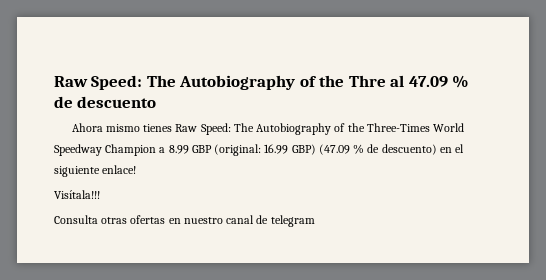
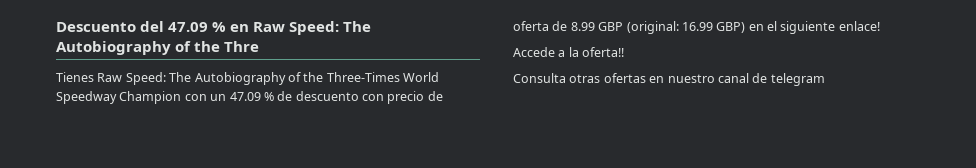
(54, 81) none -> [56,21,250,32] Descuento del 47.09 % en
[390,75,470,88] [54,96,157,108] [71,123,173,132] al 47.09 % de descuento // Ahora mismo tienes -> [56,72,94,82] // Tienes
[159,147,166,153] a -> [184,91,443,104] [513,21,568,31] con un 47.09 % de descuento con precio de oferta de
[318,144,437,155] (47.09 % de descuento) -> (746, 27) none
[54,190,100,199] Visítala!!! -> [513,47,625,57] Accede a la oferta!!

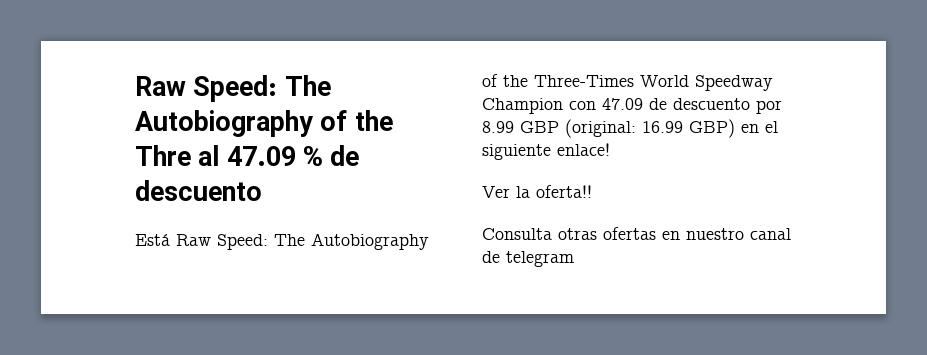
[56,21,250,32] Descuento del 47.09 % en -> (135, 86) none
[56,72,94,82] // Tienes -> [198,145,360,166] [135,180,262,201] [135,234,170,246] al 47.09 % de descuento // Está
[210,91,443,104] [513,21,568,31] un 47.09 % de descuento con precio de oferta de -> [602,98,782,114] 47.09 de descuento por
[513,47,566,57] Accede a -> [482,186,510,198] Ver

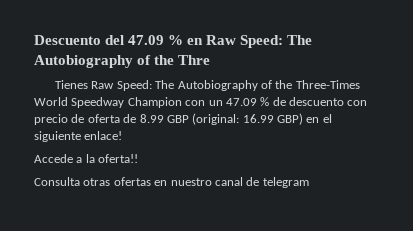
(135, 86) none -> [34,35,204,45] Descuento del 47.09 % en
[198,145,360,166] [135,180,262,201] [135,234,170,246] al 47.09 % de descuento // Está -> [55,80,89,89] // Tienes
[602,98,782,114] 47.09 de descuento por -> [208,97,368,106] [34,114,137,125] un 47.09 % de descuento con precio de oferta de
[482,186,510,198] Ver -> [34,154,83,163] Accede a

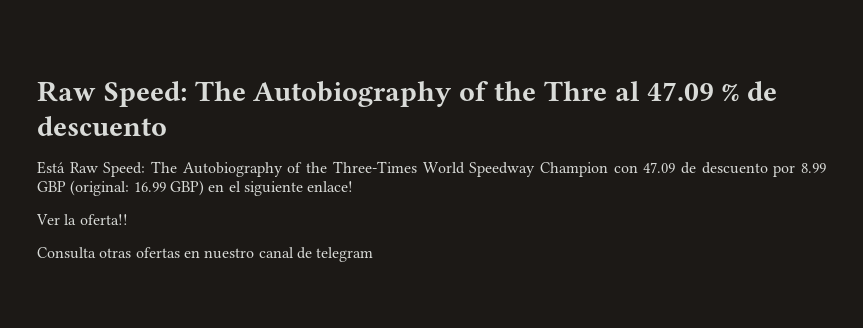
[34,35,204,45] Descuento del 47.09 % en -> (37, 91) none
[55,80,89,89] // Tienes -> [614,81,778,102] [37,116,167,136] [37,161,65,174] al 47.09 % de descuento // Está
[208,97,368,106] [34,114,137,125] un 47.09 % de descuento con precio de oferta de -> [643,162,796,177] 47.09 de descuento por
[34,154,83,163] Accede a -> [36,214,60,225] Ver

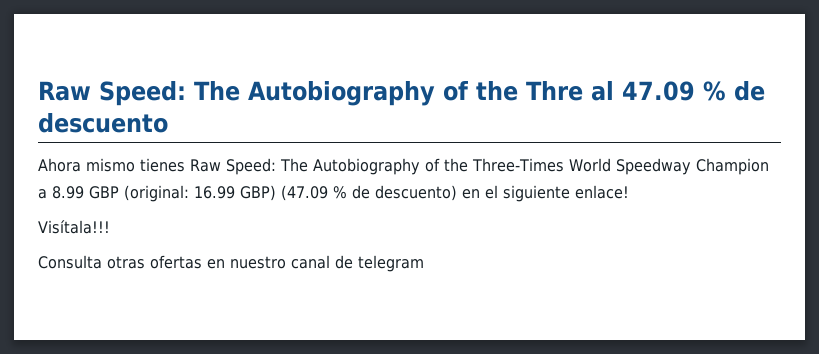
[37,161,65,174] Está -> [38,158,185,172] Ahora mismo tienes
[613,162,796,177] con 47.09 de descuento por -> [38,189,47,199] a
(204, 188) none -> [281,185,457,201] (47.09 % de descuento)
[36,214,128,225] Ver la oferta!! -> [38,220,110,234] Visítala!!!

